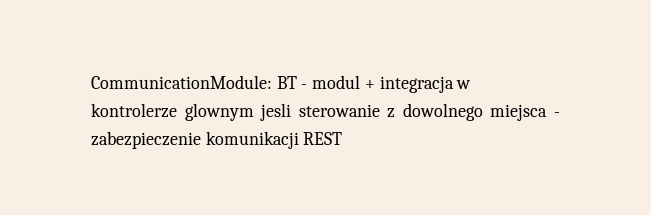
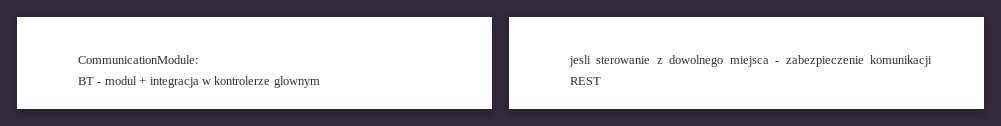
(272, 82) none -> (198, 59) //
(254, 112) none -> (320, 82) //

